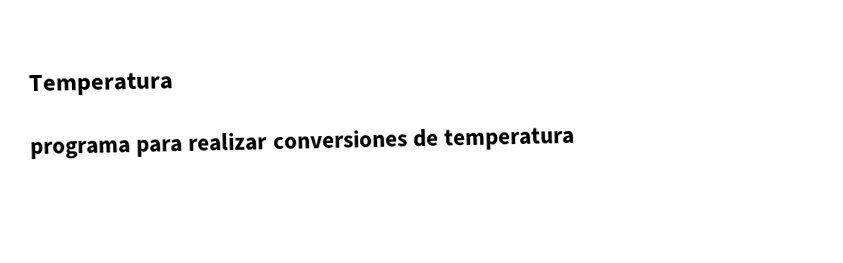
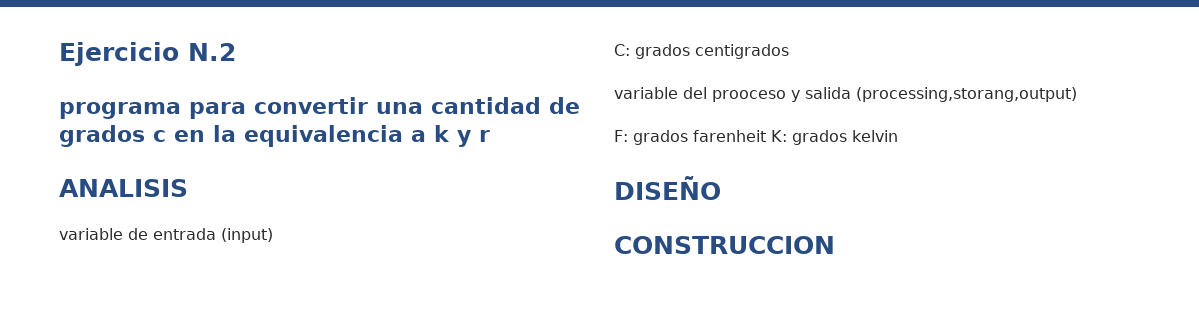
[28,72,174,97] Temperatura -> [59,42,236,66] Ejercicio N.2
[187,126,576,152] realizar conversiones de temperatura -> [254,97,580,114] [59,125,490,147] [59,179,188,197] [59,228,273,243] [614,44,789,59] [614,87,1077,102] [614,130,898,145] [614,176,721,200] [614,236,835,254] convertir una cantidad de grados c en la equivalencia a k y r // ANALISIS // variable de entrada (input) // C: grados centigrados // variable del prooceso y salida (processing,storang,output) // F: grados farenheit K: grados kelvin // DISEÑO // CONSTRUCCION

